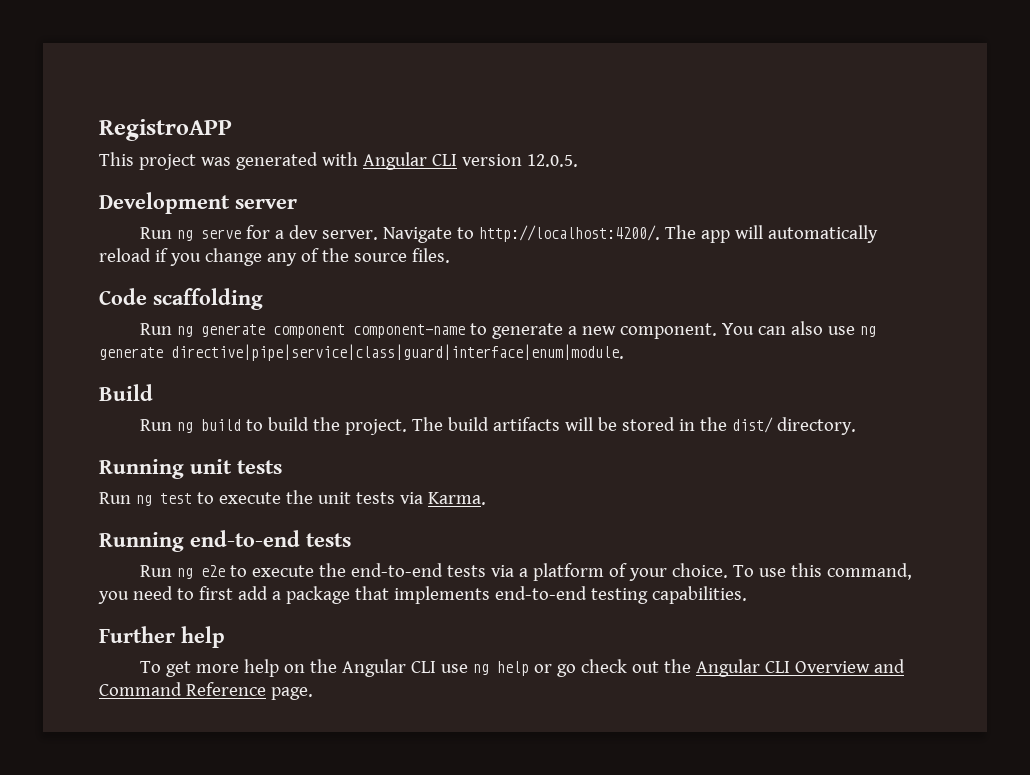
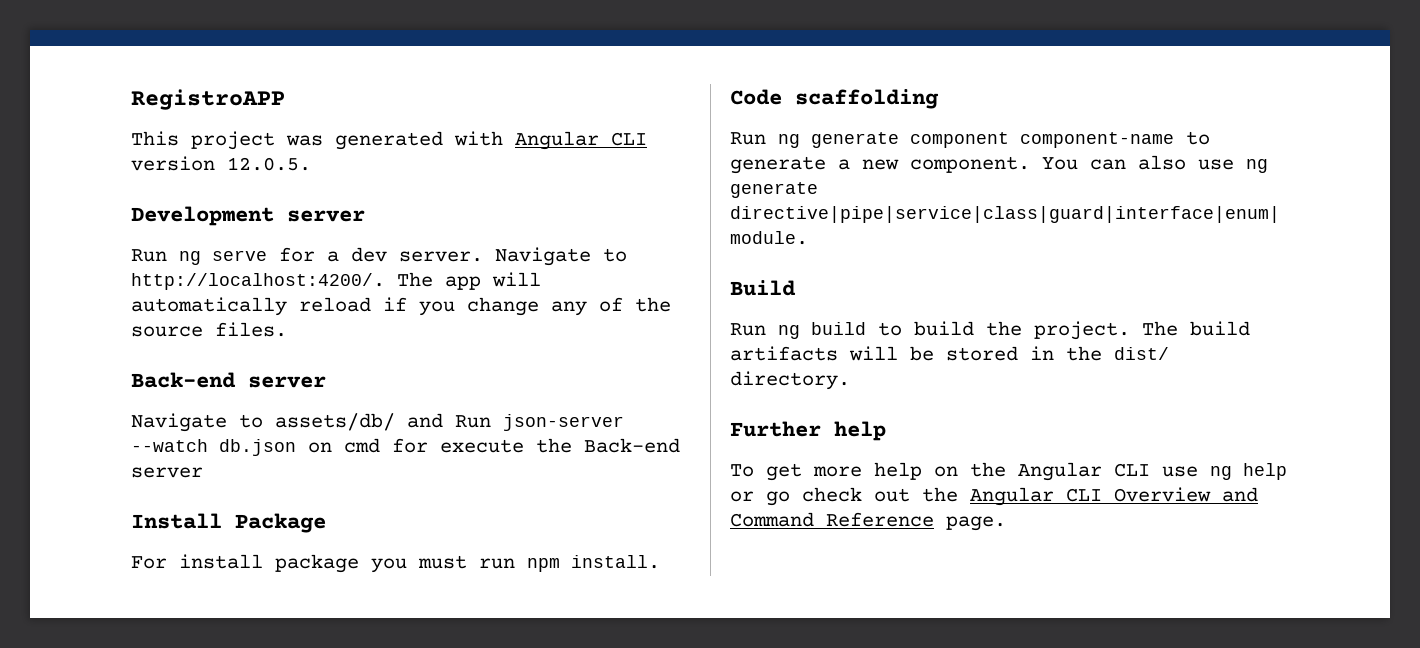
(450, 255) none -> [131,372,326,388] [131,413,624,432] [131,438,680,456] [131,467,203,478] [131,513,326,533] [131,554,660,573] // Back-end server // Navigate to assets/db/ and Run json-server --watch db.json on cmd for execute the Back-end server // Install Package // For install package you must run npm install.
[99,459,282,479] [99,490,486,506] [99,530,351,552] [140,563,912,581] [98,586,747,604] // Running unit tests // Run ng test to execute the unit tests via Karma. // Running end-to-end tests // Run ng e2e to execute the end-to-end tests via a platform of your choice. To use this command, you need to first add a package that implements end-to-end testing capabilities. -> (850, 380) none

